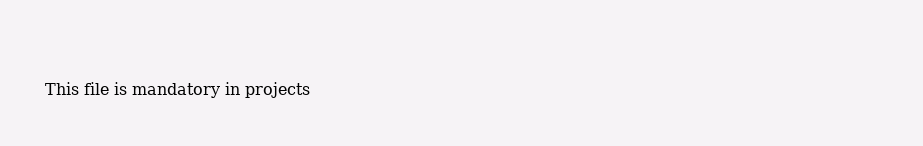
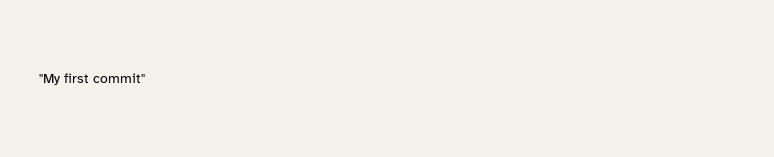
[45,82,310,98] This file is mandatory in projects -> [39,73,145,85] "My first commit"

